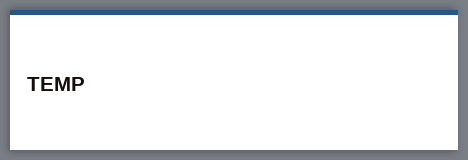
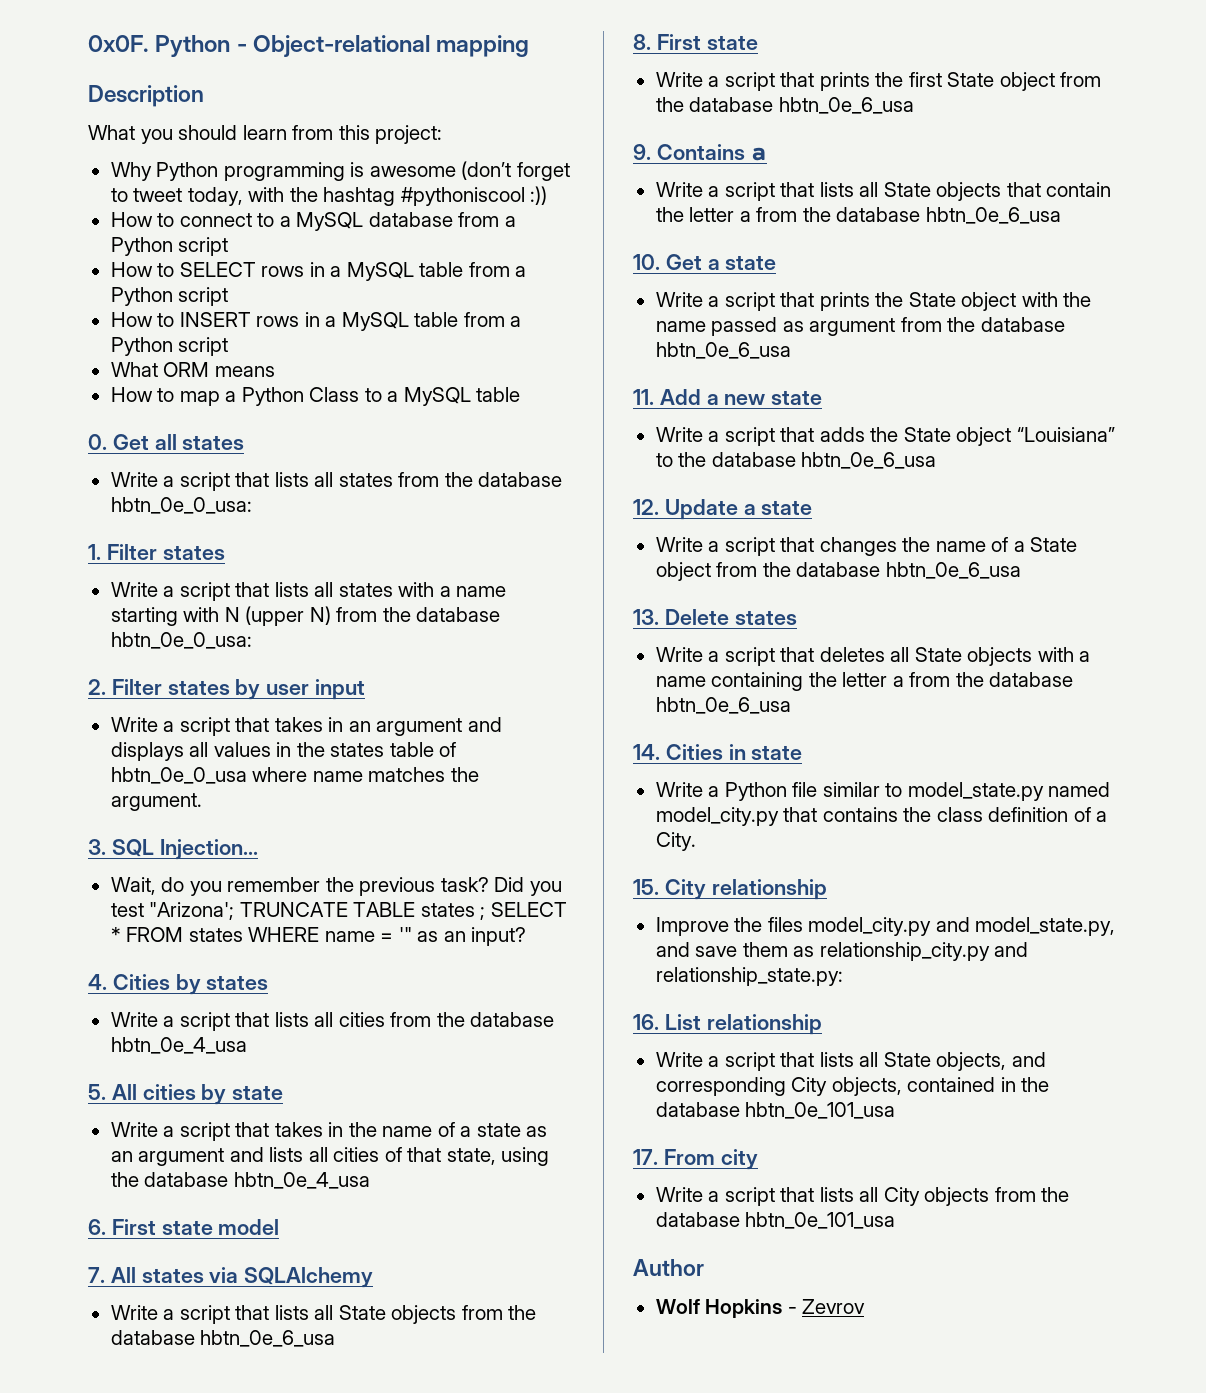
[27,77,85,91] TEMP -> [88,35,530,57] [88,85,204,107] [88,125,443,144] [110,161,570,181] [110,186,548,206] [110,212,516,231] [110,237,229,256] [110,262,527,281] [110,287,229,306] [110,312,522,331] [110,337,229,356] [110,362,275,377] [110,387,521,406] [88,434,245,450] [110,472,563,491] [110,497,252,514] [88,544,225,560] [110,582,507,601] [110,606,501,626] [110,632,252,649] [88,679,366,700] [110,717,502,736] [110,742,457,761] [110,767,479,784] [110,793,202,811] [88,839,258,860] [110,877,562,896] [110,902,567,920] [110,927,527,946] [88,974,269,995] [110,1012,555,1031] [110,1037,247,1054] [88,1084,284,1105] [110,1122,548,1141] [110,1147,550,1166] [110,1172,370,1189] [88,1219,280,1235] [88,1267,374,1288] [110,1305,537,1324] [110,1330,336,1347] [633,34,758,50] [655,72,1102,91] [655,97,914,114] [633,144,767,161] [655,182,1112,201] [655,207,1061,224] [633,254,777,270] [655,292,1092,311] [655,317,1065,336] [655,342,791,359] [633,389,823,405] [655,427,1115,446] [655,452,937,469] [633,499,813,520] [655,537,1078,556] [655,562,1021,581] [633,609,797,625] [655,647,1091,666] [655,672,1074,691] [655,697,791,714] [633,744,803,760] [655,782,1111,801] [655,807,1108,826] [655,832,696,851] [633,879,827,900] [655,917,1116,936] [655,942,1029,961] [655,967,843,986] [633,1014,822,1035] [655,1052,1046,1071] [655,1077,1050,1096] [655,1102,896,1119] [633,1149,758,1170] [655,1187,1070,1206] [655,1212,896,1229] [633,1259,704,1276] [655,1299,866,1318] 0x0F. Python - Object-relational mapping // Description // What you should learn from this project: // Why Python programming is awesome (don’t forget to tweet today, with the hashtag #pythoniscool :)) // How to connect to a MySQL database from a Python script // How to SELECT rows in a MySQL table from a Python script // How to INSERT rows in a MySQL table from a Python script // What ORM means // How to map a Python Class to a MySQL table // 0. Get all states // Write a script that lists all states from the database hbtn_0e_0_usa: // 1. Filter states // Write a script that lists all states with a name starting with N (upper N) from the database hbtn_0e_0_usa: // 2. Filter states by user input // Write a script that takes in an argument and displays all values in the states table of hbtn_0e_0_usa where name matches the argument. // 3. SQL Injection... // Wait, do you remember the previous task? Did you test "Arizona'; TRUNCATE TABLE states ; SELECT * FROM states WHERE name = '" as an input? // 4. Cities by states // Write a script that lists all cities from the database hbtn_0e_4_usa // 5. All cities by state // Write a script that takes in the name of a state as an argument and lists all cities of that state, using the database hbtn_0e_4_usa // 6. First state model // 7. All states via SQLAlchemy // Write a script that lists all State objects from the database hbtn_0e_6_usa // 8. First state // Write a script that prints the first State object from the database hbtn_0e_6_usa // 9. Contains a // Write a script that lists all State objects that contain the letter a from the database hbtn_0e_6_usa // 10. Get a state // Write a script that prints the State object with the name passed as argument from the database hbtn_0e_6_usa // 11. Add a new state // Write a script that adds the State object “Louisiana” to the database hbtn_0e_6_usa // 12. Update a state // Write a script that changes the name of a State object from the database hbtn_0e_6_usa // 13. Delete states // Write a script that deletes all State objects with a name containing the letter a from the database hbtn_0e_6_usa // 14. Cities in state // Write a Python file similar to model_state.py named model_city.py that contains the class definition of a City. // 15. City relationship // Improve the files model_city.py and model_state.py, and save them as relationship_city.py and relationship_state.py: // 16. List relationship // Write a script that lists all State objects, and corresponding City objects, contained in the database hbtn_0e_101_usa // 17. From city // Write a script that lists all City objects from the database hbtn_0e_101_usa // Author // Wolf Hopkins - Zevrov

